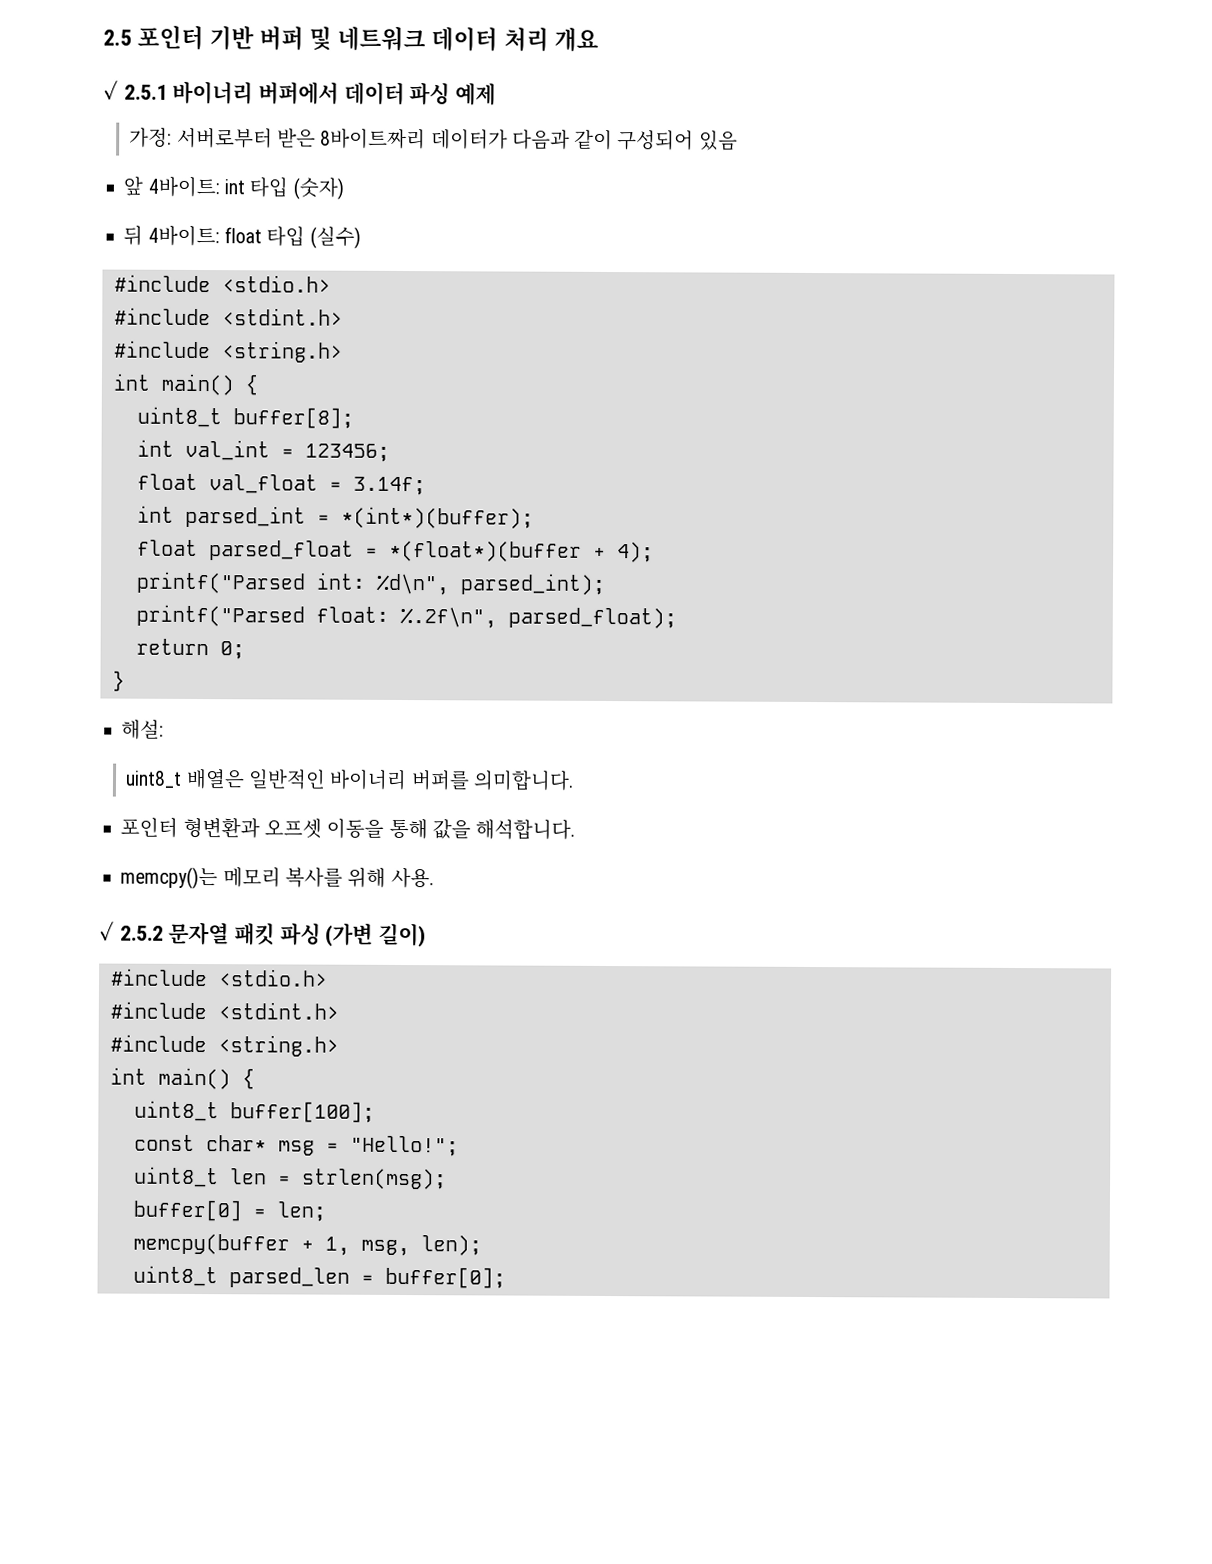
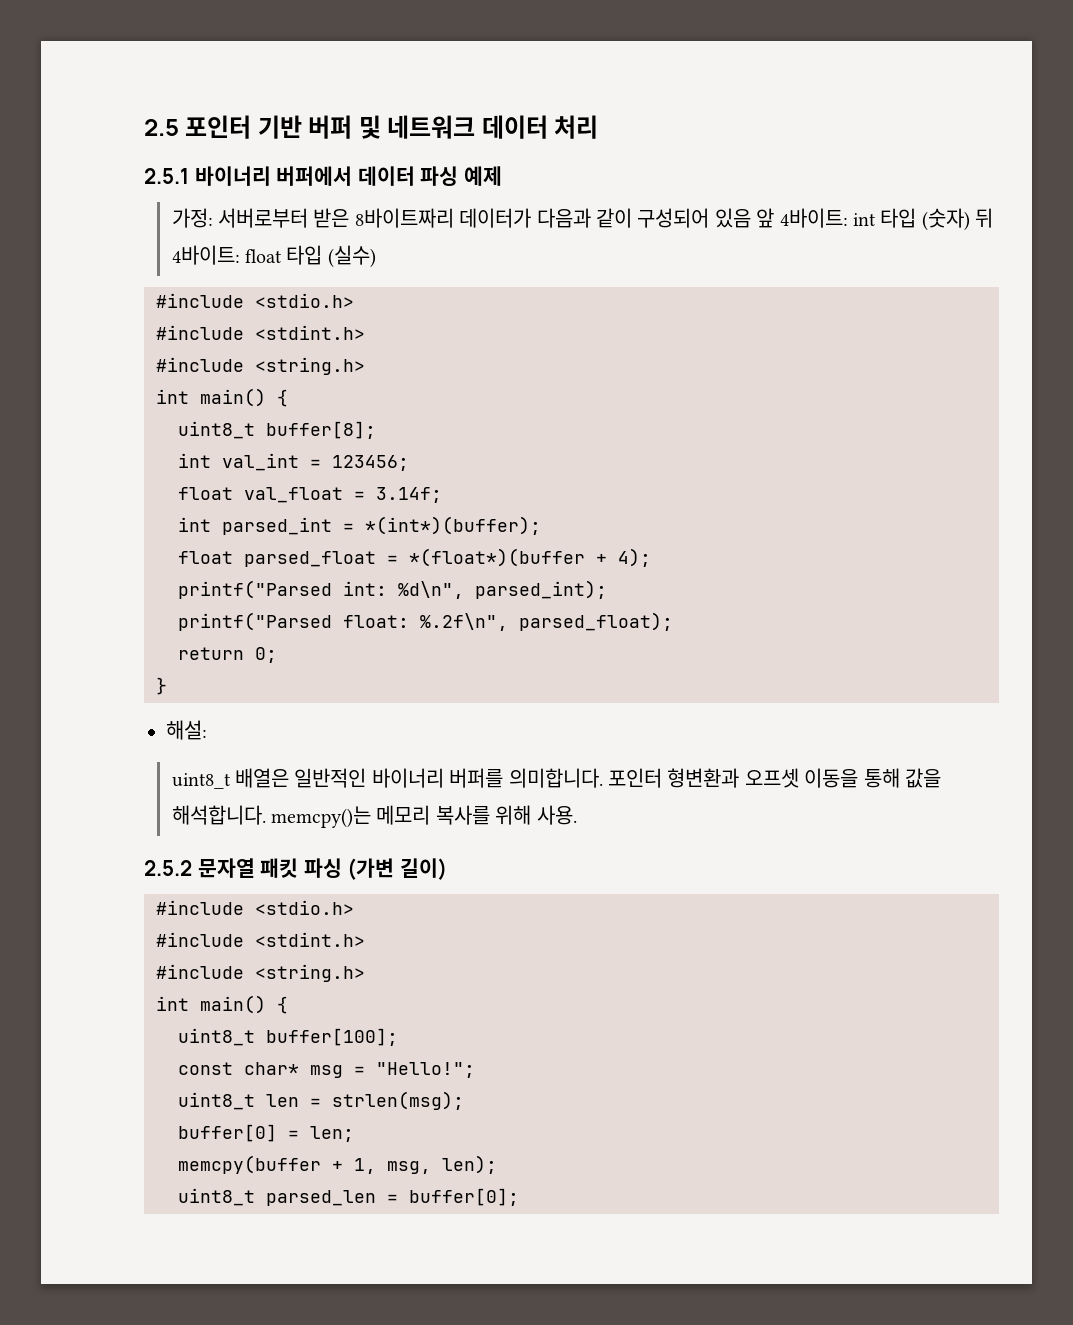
[553,27,599,52] [103,80,119,100] 개요 // ✓ -> (599, 127) //
(738, 140) // -> (751, 218) none
(344, 188) // -> (970, 219) none
(574, 780) // -> (603, 778) none
(576, 829) // -> (266, 815) none
[99,921,115,941] ✓ -> (577, 815) none

